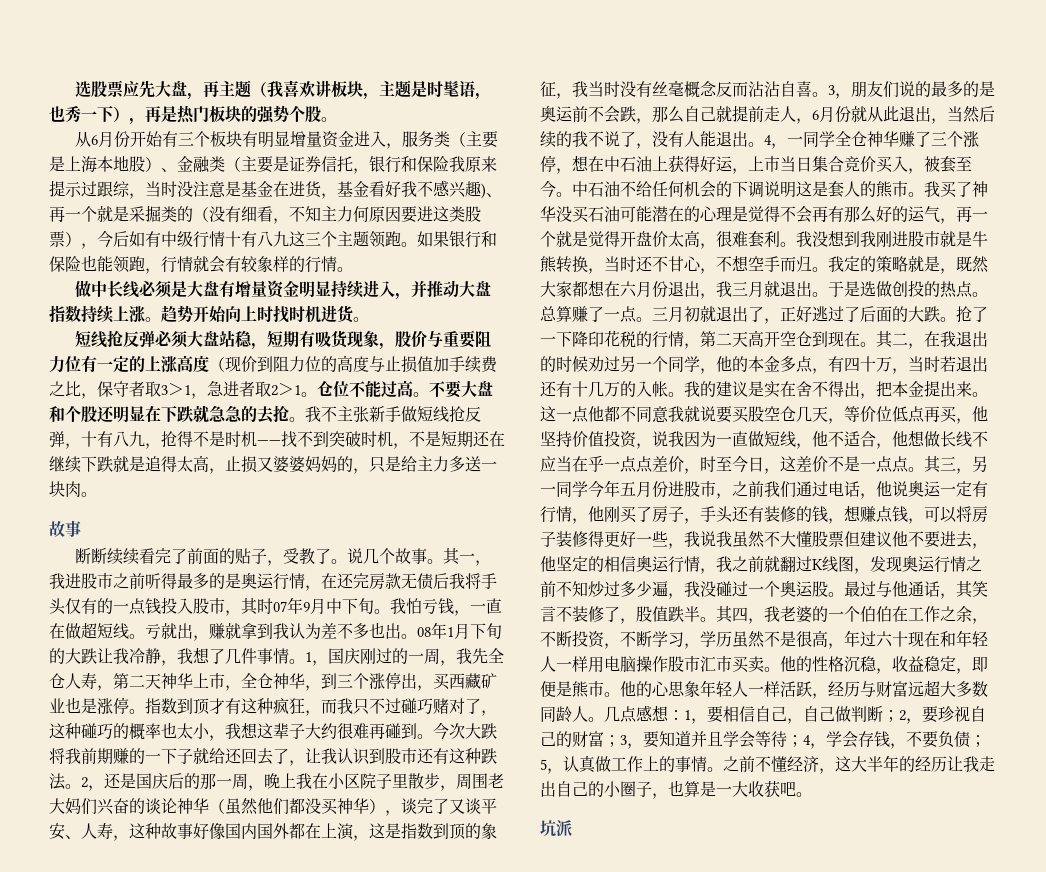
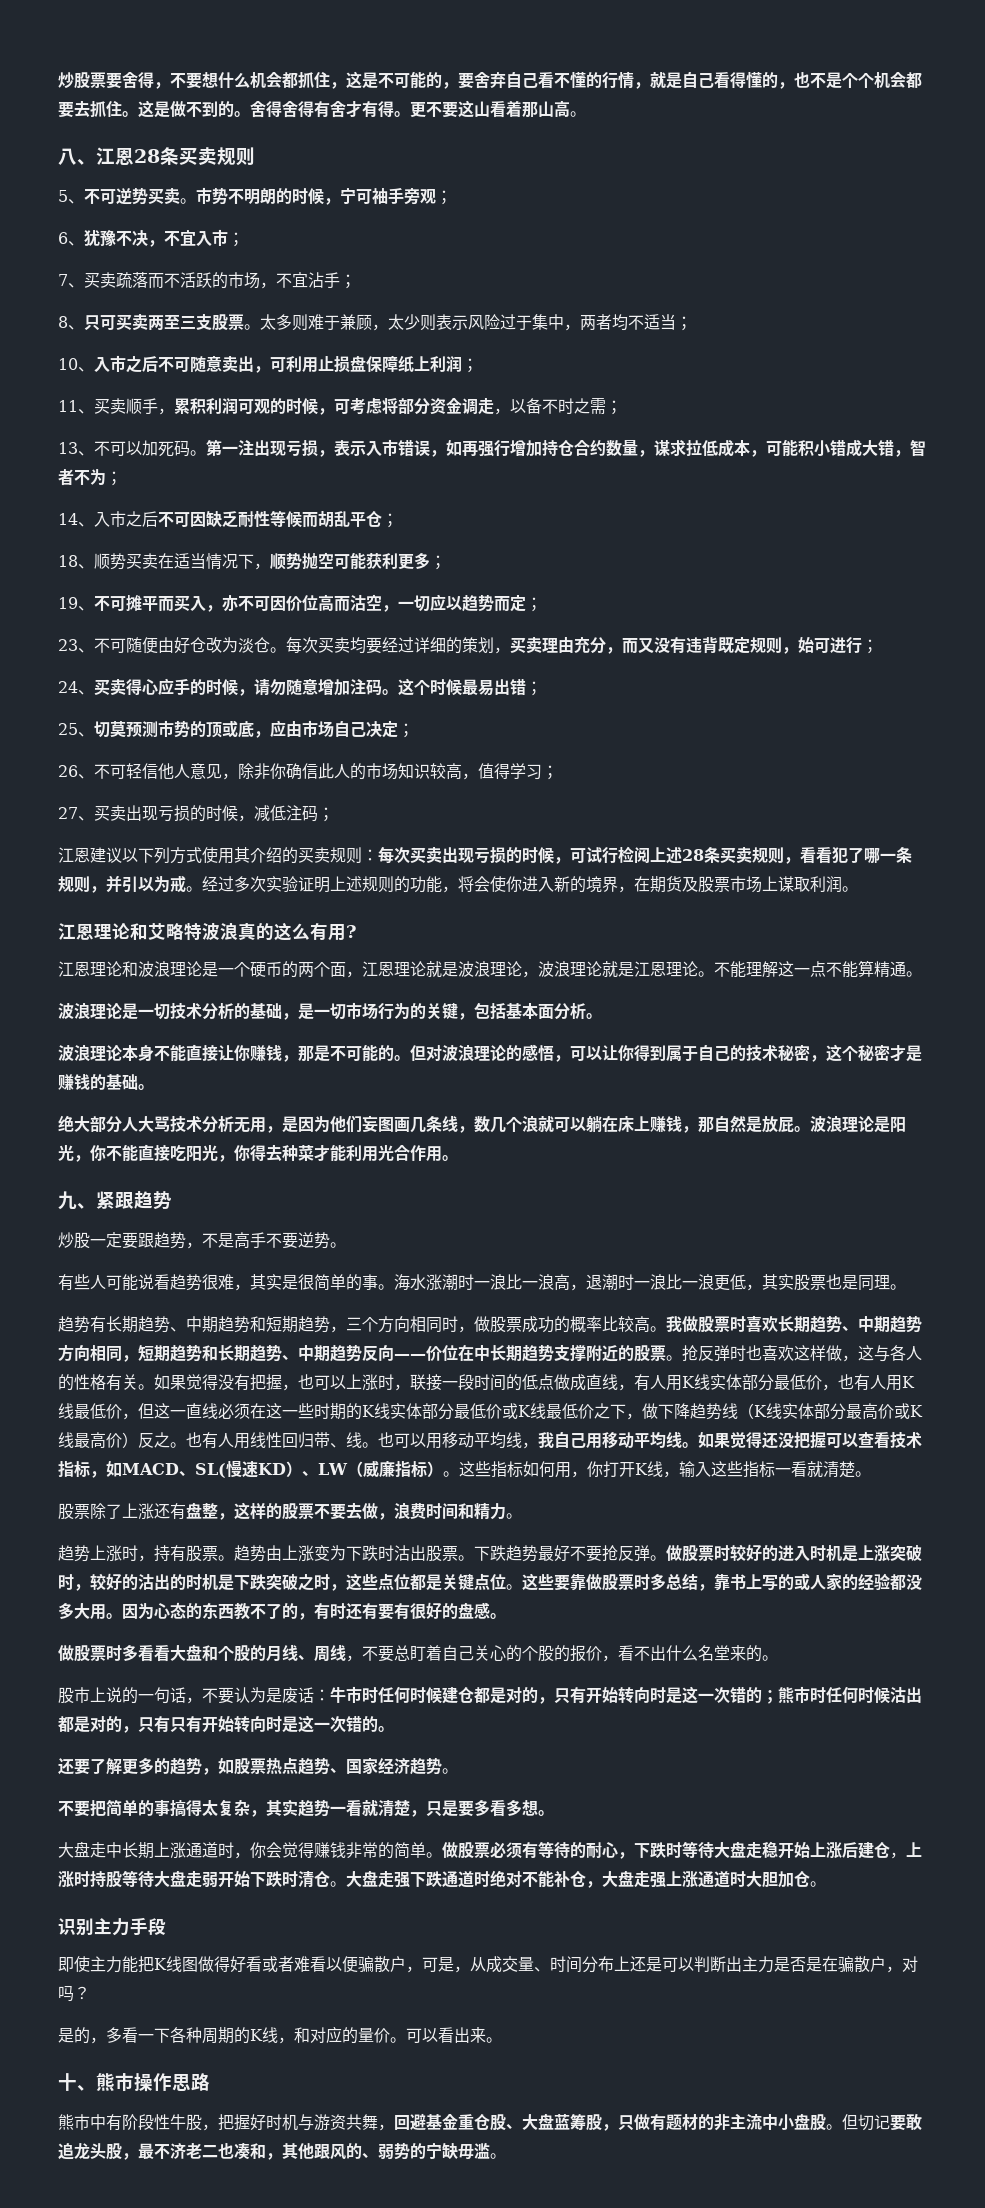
[75,80,492,100] [49,105,337,125] [75,131,499,149] [49,155,497,174] [49,180,502,199] [49,205,481,224] [49,230,497,249] [49,255,353,274] [75,280,492,300] [49,305,369,323] [75,330,492,350] [49,355,498,373] [49,380,493,399] [49,405,481,424] [49,431,505,449] [49,455,497,474] [49,481,97,497] [49,520,81,537] [75,548,492,566] [49,573,497,591] [49,597,502,616] [49,622,502,641] [49,647,504,666] [49,672,497,691] [49,697,497,716] [49,722,497,741] [49,748,497,766] [49,773,504,791] [49,798,497,816] [49,823,497,841] [540,80,995,99] [540,105,995,124] [540,131,979,149] [540,155,972,174] [540,180,988,198] [540,206,988,224] [540,230,988,249] [540,255,989,274] [540,280,988,299] [540,306,988,324] [540,330,988,349] [540,356,988,374] [540,380,988,399] [540,406,988,424] [540,430,988,449] [540,455,988,474] [540,480,988,499] [540,505,988,524] [540,531,988,549] [540,556,982,574] [540,581,988,599] [540,606,988,624] [540,630,989,649] [540,656,988,674] [540,680,988,699] [540,705,986,724] [540,731,986,749] [540,755,995,774] [540,780,812,799] [540,820,572,837] 选股票应先大盘，再主题（我喜欢讲板块，主题是时髦语，也秀一下），再是热门板块的强势个股。 // 从6月份开始有三个板块有明显增量资金进入，服务类（主要是上海本地股）、金融类（主要是证券信托，银行和保险我原来提示过跟综，当时没注意是基金在进货，基金看好我不感兴趣)、再一个就是采掘类的（没有细看，不知主力何原因要进这类股票），今后如有中级行情十有八九这三个主题领跑。如果银行和保险也能领跑，行情就会有较象样的行情。 // 做中长线必须是大盘有增量资金明显持续进入，并推动大盘指数持续上涨。趋势开始向上时找时机进货。 // 短线抢反弹必须大盘站稳，短期有吸货现象，股价与重要阻力位有一定的上涨高度（现价到阻力位的高度与止损值加手续费之比，保守者取3＞1，急进者取2＞1。仓位不能过高。不要大盘和个股还明显在下跌就急急的去抢。我不主张新手做短线抢反弹，十有八九，抢得不是时机——找不到突破时机，不是短期还在继续下跌就是追得太高，止损又婆婆妈妈的，只是给主力多送一块肉。 // 故事 // 断断续续看完了前面的贴子，受教了。说几个故事。其一，我进股市之前听得最多的是奥运行情，在还完房款无债后我将手头仅有的一点钱投入股市，其时07年9月中下旬。我怕亏钱，一直在做超短线。亏就出，赚就拿到我认为差不多也出。08年1月下旬的大跌让我冷静，我想了几件事情。1，国庆刚过的一周，我先全仓人寿，第二天神华上市，全仓神华，到三个涨停出，买西藏矿业也是涨停。指数到顶才有这种疯狂，而我只不过碰巧赌对了，这种碰巧的概率也太小，我想这辈子大约很难再碰到。今次大跌将我前期赚的一下子就给还回去了，让我认识到股市还有这种跌法。2，还是国庆后的那一周，晚上我在小区院子里散步，周围老大妈们兴奋的谈论神华（虽然他们都没买神华），谈完了又谈平安、人寿，这种故事好像国内国外都在上演，这是指数到顶的象征，我当时没有丝毫概念反而沾沾自喜。3，朋友们说的最多的是奥运前不会跌，那么自己就提前走人，6月份就从此退出，当然后续的我不说了，没有人能退出。4，一同学全仓神华赚了三个涨停，想在中石油上获得好运，上市当日集合竞价买入，被套至今。中石油不给任何机会的下调说明这是套人的熊市。我买了神华没买石油可能潜在的心理是觉得不会再有那么好的运气，再一个就是觉得开盘价太高，很难套利。我没想到我刚进股市就是牛熊转换，当时还不甘心，不想空手而归。我定的策略就是，既然大家都想在六月份退出，我三月就退出。于是选做创投的热点。总算赚了一点。三月初就退出了，正好逃过了后面的大跌。抢了一下降印花税的行情，第二天高开空仓到现在。其二，在我退出的时候劝过另一个同学，他的本金多点，有四十万，当时若退出还有十几万的入帐。我的建议是实在舍不得出，把本金提出来。这一点他都不同意我就说要买股空仓几天，等价位低点再买，他坚持价值投资，说我因为一直做短线，他不适合，他想做长线不应当在乎一点点差价，时至今日，这差价不是一点点。其三，另一同学今年五月份进股市，之前我们通过电话，他说奥运一定有行情，他刚买了房子，手头还有装修的钱，想赚点钱，可以将房子装修得更好一些，我说我虽然不大懂股票但建议他不要进去，他坚定的相信奥运行情，我之前就翻过K线图，发现奥运行情之前不知炒过多少遍，我没碰过一个奥运股。最过与他通话，其笑言不装修了，股值跌半。其四，我老婆的一个伯伯在工作之余，不断投资，不断学习，学历虽然不是很高，年过六十现在和年轻人一样用电脑操作股市汇市买卖。他的性格沉稳，收益稳定，即便是熊市。他的心思象年轻人一样活跃，经历与财富远超大多数同龄人。几点感想：1，要相信自己，自己做判断；2，要珍视自己的财富；3，要知道并且学会等待；4，学会存钱，不要负债；5，认真做工作上的事情。之前不懂经济，这大半年的经历让我走出自己的小圈子，也算是一大收获吧。 // 坑派 -> [58,71,922,89] [58,100,586,118] [58,147,255,166] [58,187,452,205] [58,229,244,247] [58,272,356,289] [58,313,692,331] [58,355,478,373] [58,397,622,415] [58,439,926,457] [58,469,122,486] [58,510,398,528] [58,552,446,570] [58,594,542,612] [58,637,878,654] [58,678,542,696] [58,720,414,738] [58,763,558,780] [58,805,334,822] [58,846,912,864] [58,875,858,893] [58,922,357,941] [58,960,922,978] [58,1002,602,1020] [58,1044,922,1062] [58,1074,154,1090] [58,1115,906,1133] [58,1144,458,1162] [58,1191,172,1210] [58,1232,346,1249] [58,1274,906,1291] [58,1315,922,1333] [58,1344,922,1362] [58,1374,915,1391] [58,1403,923,1420] [58,1431,922,1449] [58,1460,871,1478] [58,1502,522,1520] [58,1544,922,1562] [58,1573,922,1591] [58,1602,506,1620] [58,1644,778,1662] [58,1686,922,1704] [58,1715,394,1733] [58,1757,458,1775] [58,1799,554,1817] [58,1841,922,1859] [58,1870,826,1888] [58,1917,166,1936] [58,1956,918,1973] [58,1985,90,2002] [58,2026,502,2044] [58,2073,210,2092] [58,2113,922,2131] [58,2142,506,2160] 炒股票要舍得，不要想什么机会都抓住，这是不可能的，要舍弃自己看不懂的行情，就是自己看得懂的，也不是个个机会都要去抓住。这是做不到的。舍得舍得有舍才有得。更不要这山看着那山高。 // 八、江恩28条买卖规则 // 5、不可逆势买卖。市势不明朗的时候，宁可袖手旁观； // 6、犹豫不决，不宜入市； // 7、买卖疏落而不活跃的市场，不宜沾手； // 8、只可买卖两至三支股票。太多则难于兼顾，太少则表示风险过于集中，两者均不适当； // 10、入市之后不可随意卖出，可利用止损盘保障纸上利润； // 11、买卖顺手，累积利润可观的时候，可考虑将部分资金调走，以备不时之需； // 13、不可以加死码。第一注出现亏损，表示入市错误，如再强行增加持仓合约数量，谋求拉低成本，可能积小错成大错，智者不为； // 14、入市之后不可因缺乏耐性等候而胡乱平仓； // 18、顺势买卖在适当情况下，顺势抛空可能获利更多； // 19、不可摊平而买入，亦不可因价位高而沽空，一切应以趋势而定； // 23、不可随便由好仓改为淡仓。每次买卖均要经过详细的策划，买卖理由充分，而又没有违背既定规则，始可进行； // 24、买卖得心应手的时候，请勿随意增加注码。这个时候最易出错； // 25、切莫预测市势的顶或底，应由市场自己决定； // 26、不可轻信他人意见，除非你确信此人的市场知识较高，值得学习； // 27、买卖出现亏损的时候，减低注码； // 江恩建议以下列方式使用其介绍的买卖规则：每次买卖出现亏损的时候，可试行检阅上述28条买卖规则，看看犯了哪一条规则，并引以为戒。经过多次实验证明上述规则的功能，将会使你进入新的境界，在期货及股票市场上谋取利润。 // 江恩理论和艾略特波浪真的这么有用? // 江恩理论和波浪理论是一个硬币的两个面，江恩理论就是波浪理论，波浪理论就是江恩理论。不能理解这一点不能算精通。 // 波浪理论是一切技术分析的基础，是一切市场行为的关键，包括基本面分析。 // 波浪理论本身不能直接让你赚钱，那是不可能的。但对波浪理论的感悟，可以让你得到属于自己的技术秘密，这个秘密才是赚钱的基础。 // 绝大部分人大骂技术分析无用，是因为他们妄图画几条线，数几个浪就可以躺在床上赚钱，那自然是放屁。波浪理论是阳光，你不能直接吃阳光，你得去种菜才能利用光合作用。 // 九、紧跟趋势 // 炒股一定要跟趋势，不是高手不要逆势。 // 有些人可能说看趋势很难，其实是很简单的事。海水涨潮时一浪比一浪高，退潮时一浪比一浪更低，其实股票也是同理。 // 趋势有长期趋势、中期趋势和短期趋势，三个方向相同时，做股票成功的概率比较高。我做股票时喜欢长期趋势、中期趋势方向相同，短期趋势和长期趋势、中期趋势反向——价位在中长期趋势支撑附近的股票。抢反弹时也喜欢这样做，这与各人的性格有关。如果觉得没有把握，也可以上涨时，联接一段时间的低点做成直线，有人用K线实体部分最低价，也有人用K线最低价，但这一直线必须在这一些时期的K线实体部分最低价或K线最低价之下，做下降趋势线（K线实体部分最高价或K线最高价）反之。也有人用线性回归带、线。也可以用移动平均线，我自己用移动平均线。如果觉得还没把握可以查看技术指标，如MACD、SL(慢速KD）、LW（威廉指标）。这些指标如何用，你打开K线，输入这些指标一看就清楚。 // 股票除了上涨还有盘整，这样的股票不要去做，浪费时间和精力。 // 趋势上涨时，持有股票。趋势由上涨变为下跌时沽出股票。下跌趋势最好不要抢反弹。做股票时较好的进入时机是上涨突破时，较好的沽出的时机是下跌突破之时，这些点位都是关键点位。这些要靠做股票时多总结，靠书上写的或人家的经验都没多大用。因为心态的东西教不了的，有时还有要有很好的盘感。 // 做股票时多看看大盘和个股的月线、周线，不要总盯着自己关心的个股的报价，看不出什么名堂来的。 // 股市上说的一句话，不要认为是废话：牛市时任何时候建仓都是对的，只有开始转向时是这一次错的；熊市时任何时候沽出都是对的，只有只有开始转向时是这一次错的。 // 还要了解更多的趋势，如股票热点趋势、国家经济趋势。 // 不要把简单的事搞得太复杂，其实趋势一看就清楚，只是要多看多想。 // 大盘走中长期上涨通道时，你会觉得赚钱非常的简单。做股票必须有等待的耐心，下跌时等待大盘走稳开始上涨后建仓，上涨时持股等待大盘走弱开始下跌时清仓。大盘走强下跌通道时绝对不能补仓，大盘走强上涨通道时大胆加仓。 // 识别主力手段 // 即使主力能把K线图做得好看或者难看以便骗散户，可是，从成交量、时间分布上还是可以判断出主力是否是在骗散户，对吗？ // 是的，多看一下各种周期的K线，和对应的量价。可以看出来。 // 十、熊市操作思路 // 熊市中有阶段性牛股，把握好时机与游资共舞，回避基金重仓股、大盘蓝筹股，只做有题材的非主流中小盘股。但切记要敢追龙头股，最不济老二也凑和，其他跟风的、弱势的宁缺毋滥。

